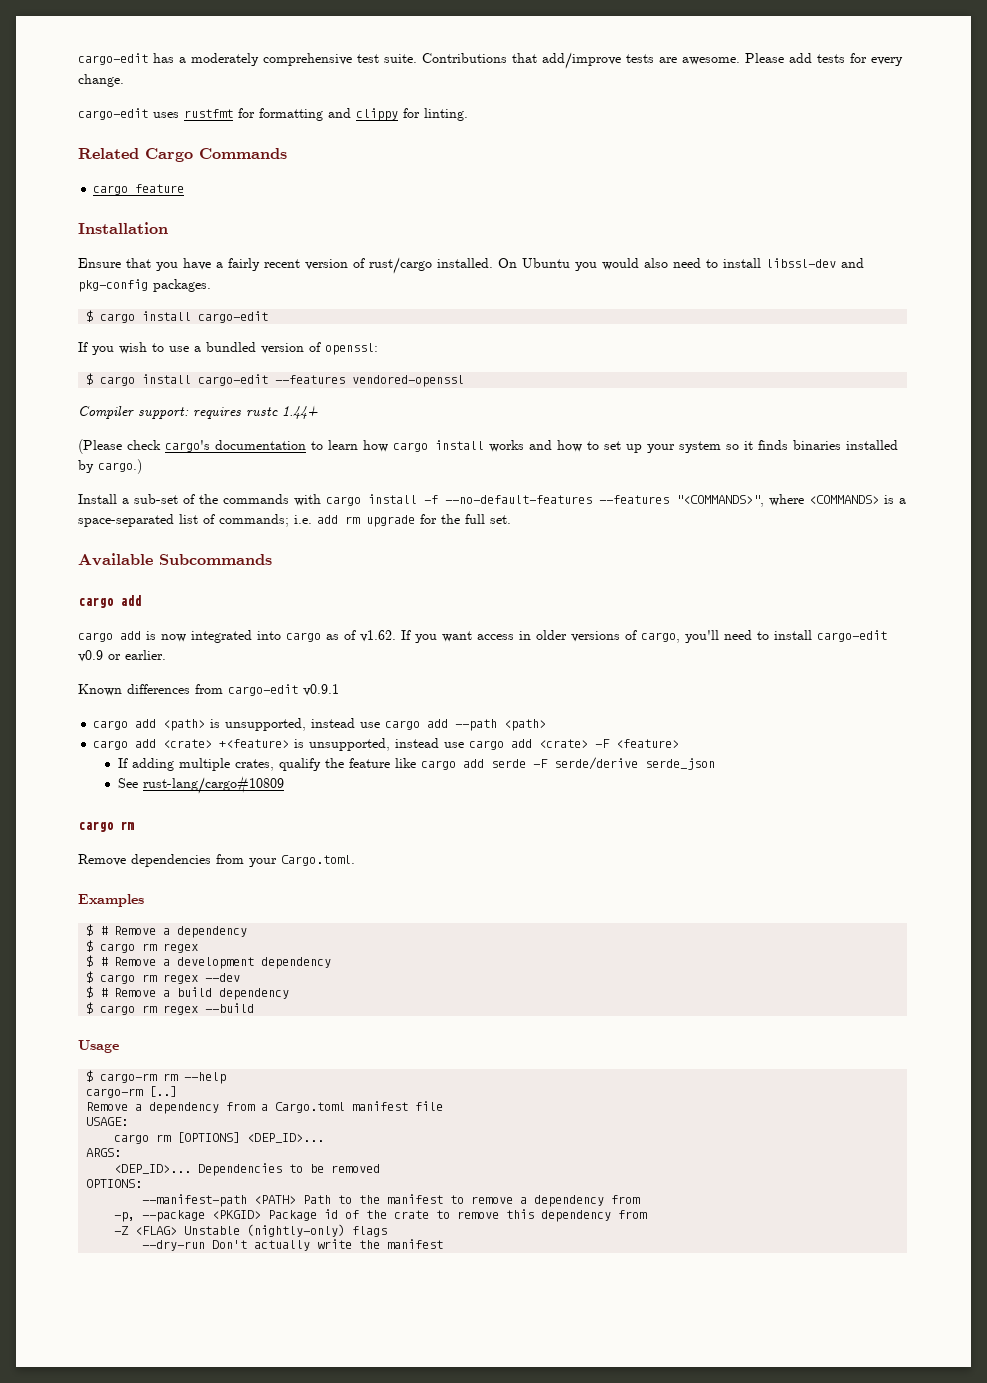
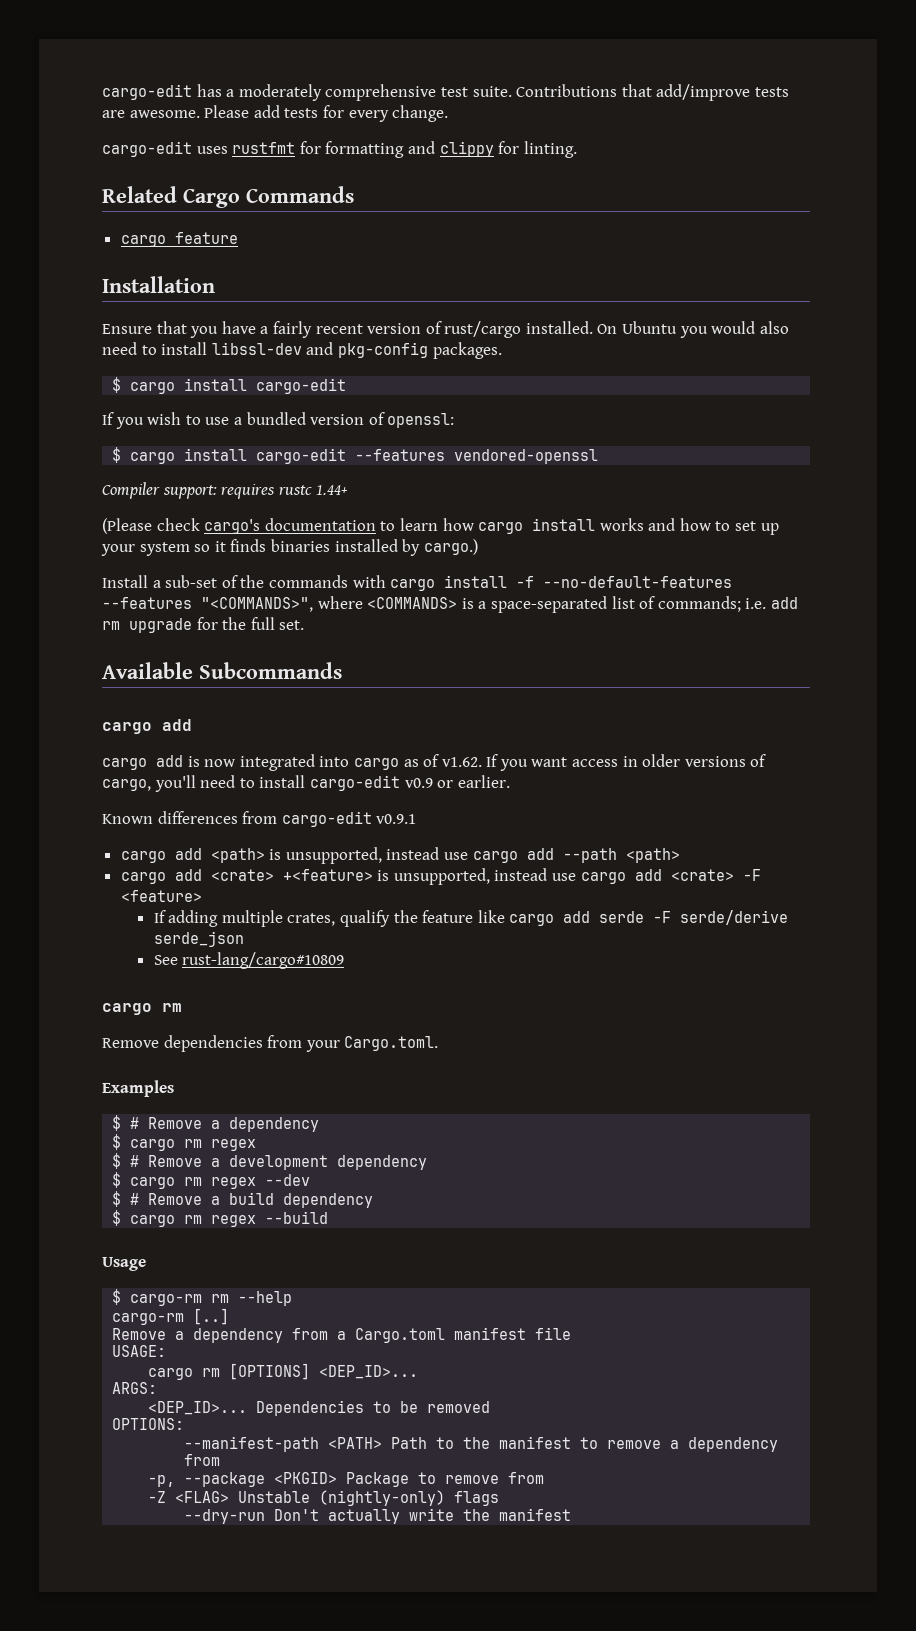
[324,1209,612,1222] id of the crate to remove this dependency -> [418,1472,500,1484] to remove

